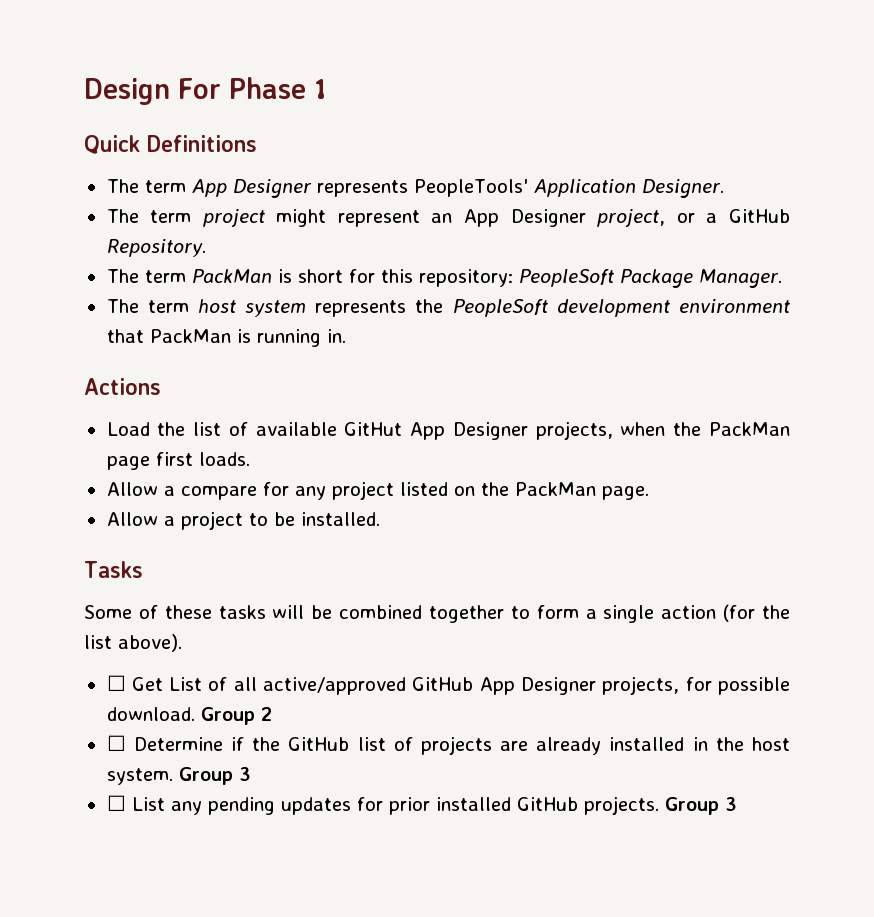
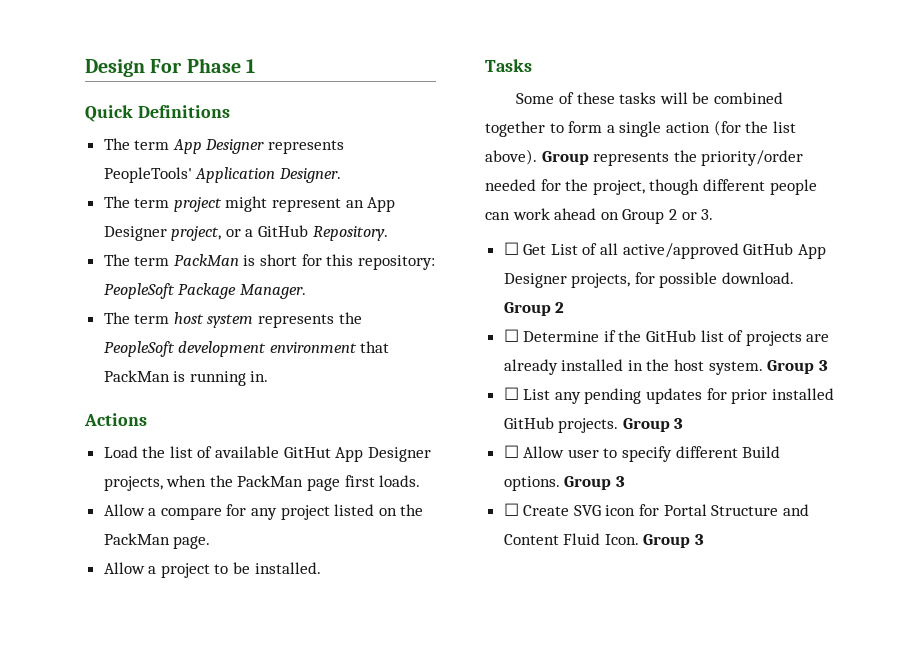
(182, 643) none -> [541,150,804,166] [485,179,817,195] [485,208,714,224] Group represents the priority/order needed for the project, though different people can work ahead on Group 2 or 3.
(737, 804) none -> [503,445,781,462] [503,476,625,491] [503,503,809,516] [503,533,705,548] // ☐ Allow user to specify different Build options. Group 3 // ☐ Create SVG icon for Portal Structure and Content Fluid Icon. Group 3

